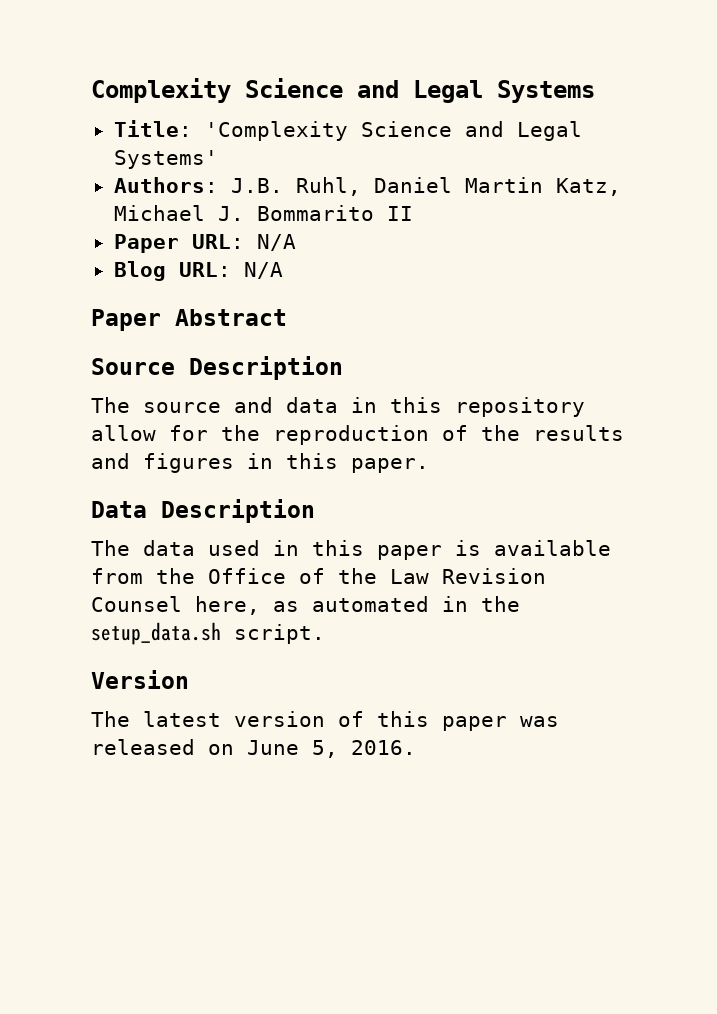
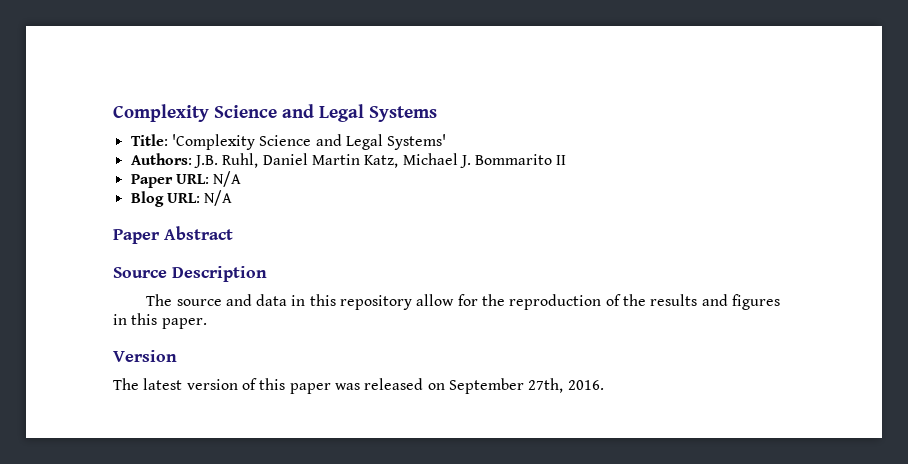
[91,499,315,523] [91,540,611,560] [91,568,546,584] [91,596,520,615] [91,622,325,645] // Data Description // The data used in this paper is available from the Office of the Law Revision Counsel here, as automated in the setup_data.sh script. -> (207, 323) none
[247,740,338,758] June 5, -> [448,378,564,394] September 27th,

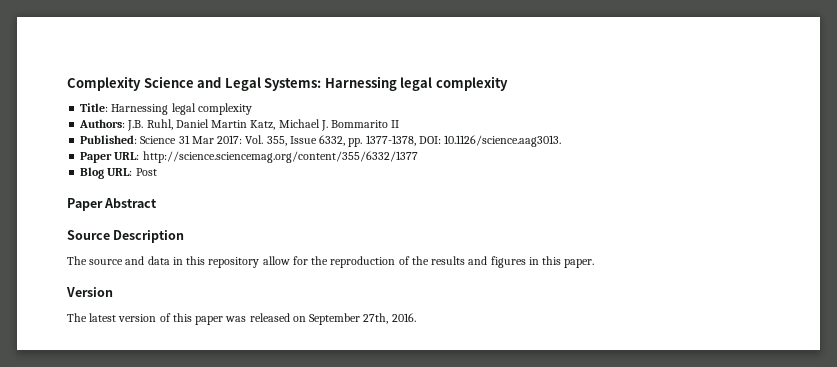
[369,106,437,122] [130,134,447,150] Systems // Title: 'Complexity Science and Legal Systems' -> [264,76,508,91] [80,103,252,115] Systems: Harnessing legal complexity // Title: Harnessing legal complexity
(567, 160) none -> [80,135,562,147] // Published: Science 31 Mar 2017: Vol. 355, Issue 6332, pp. 1377-1378, DOI: 10.1126/science.aag3013.
[213,171,242,187] N/A -> [142,151,418,163] http://science.sciencemag.org/content/355/6332/1377
[204,190,233,206] N/A -> [135,168,157,176] Post

